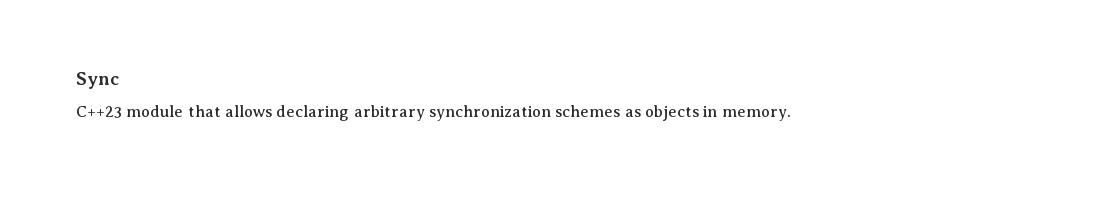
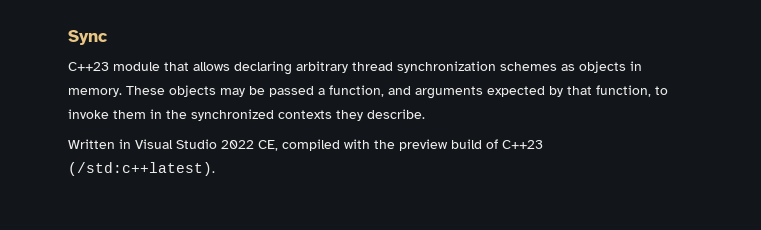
(425, 113) none -> [352,62,393,71] thread
(791, 115) none -> [126,85,668,99] [68,109,425,121] [68,139,543,151] [68,162,215,176] These objects may be passed a function, and arguments expected by that function, to invoke them in the synchronized contexts they describe. // Written in Visual Studio 2022 CE, compiled with the preview build of C++23 (/std:c++latest).

